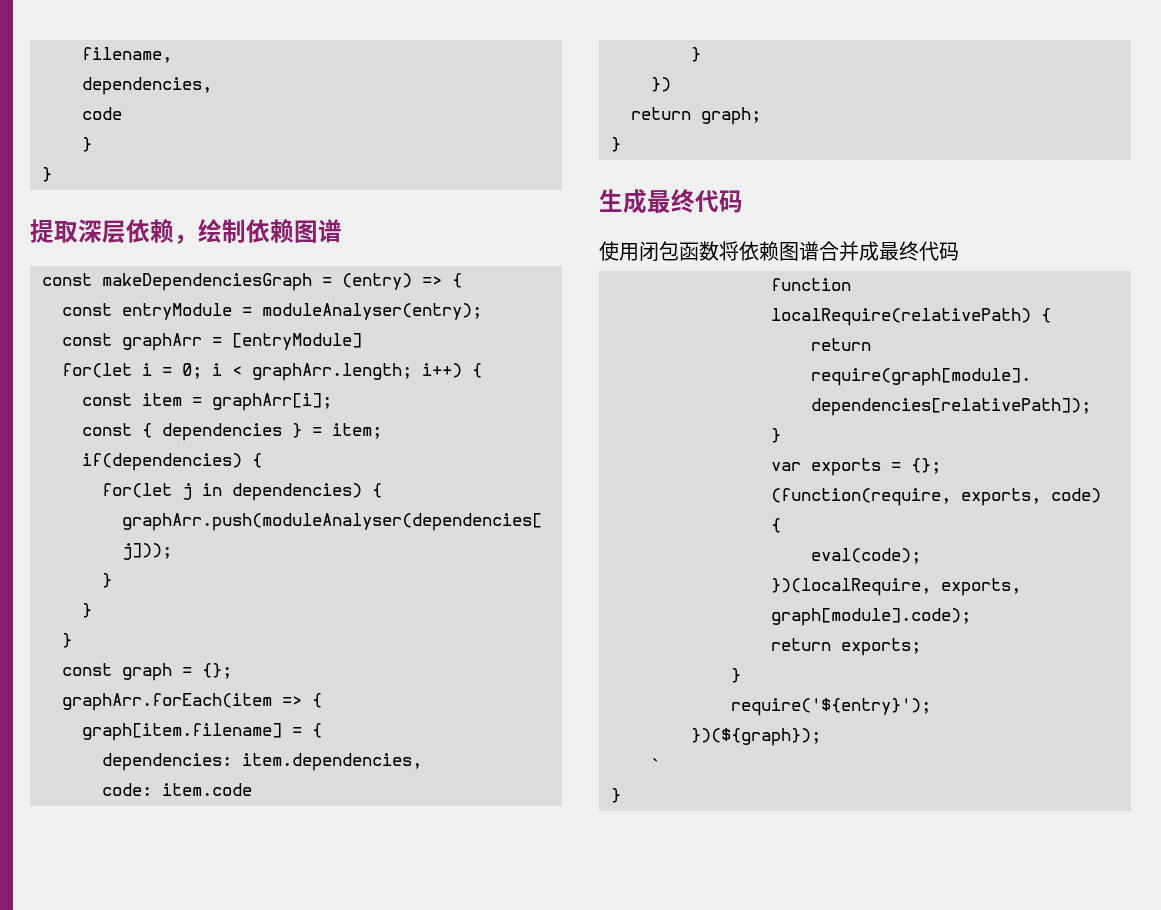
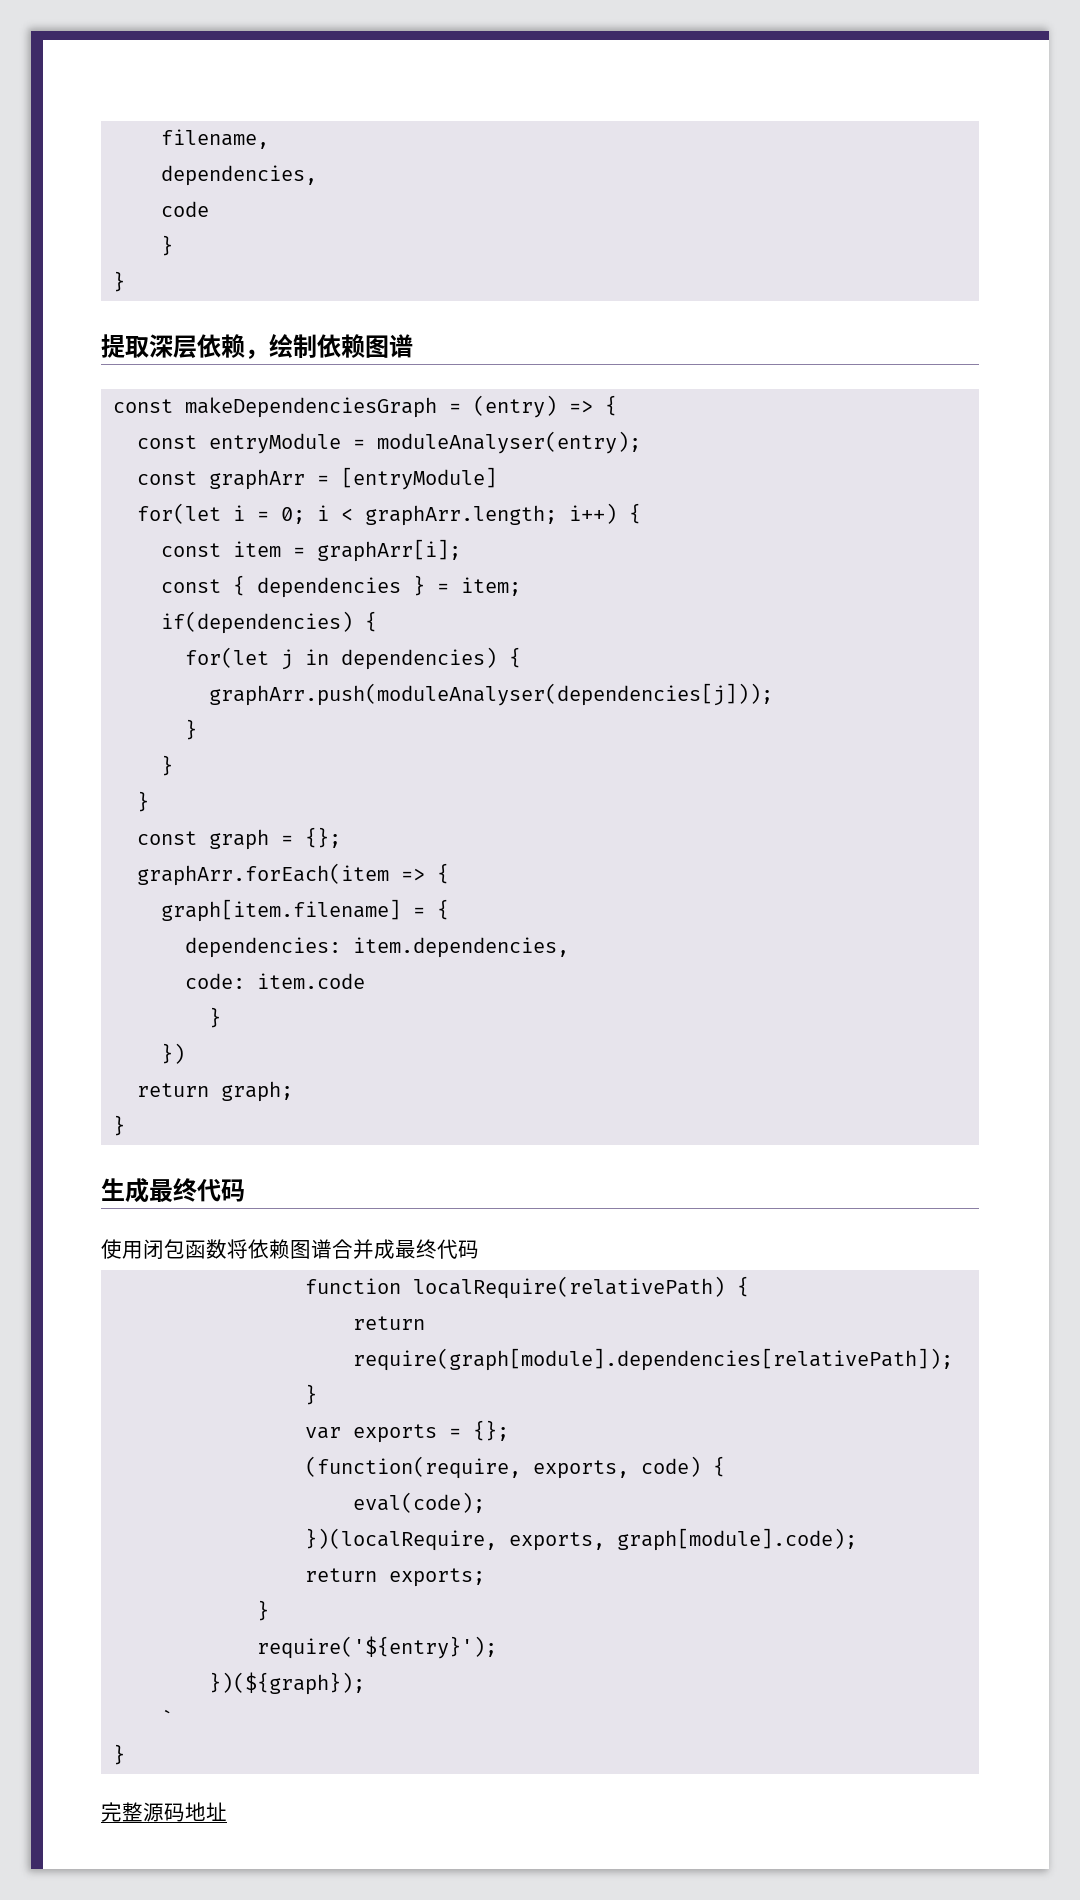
(621, 795) none -> [101,1802,227,1822] // 完整源码地址

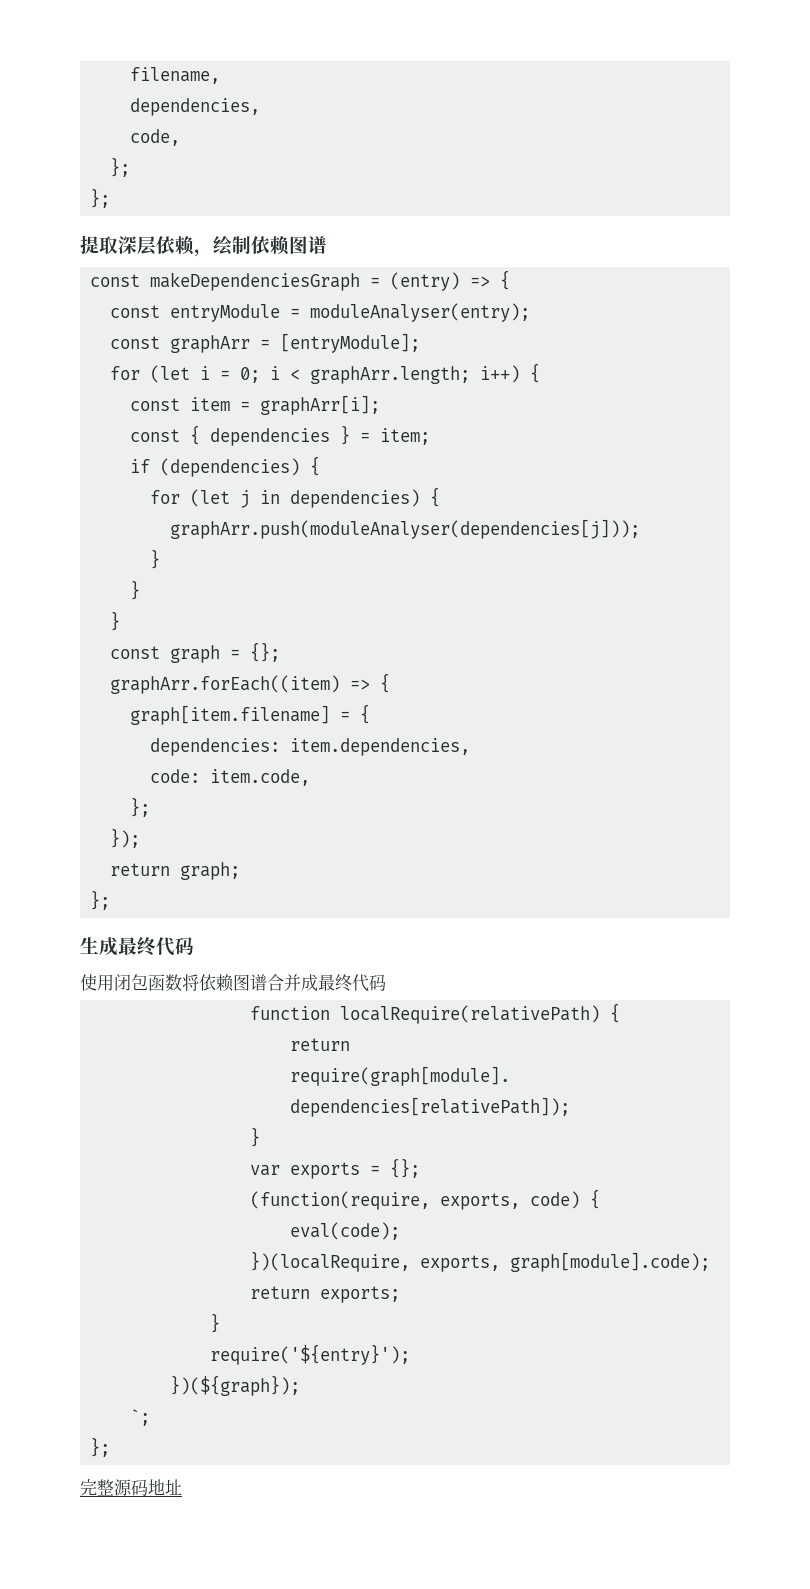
[161,201,210,217] [161,235,174,256] [113,271,126,292] code // } // } -> [130,129,181,146] [110,157,131,177] [90,188,111,208] code, // }; // };
[341,467,498,490] [137,503,222,524] [entryModule] // for(let -> [280,333,421,353] [110,365,191,383] [entryModule]; // for (let
[161,611,378,634] [185,647,270,668] if(dependencies) { // for(let -> [130,456,321,477] [150,489,231,507] if (dependencies) { // for (let
[137,863,390,886] graphArr.forEach(item -> [110,675,341,694] graphArr.forEach((item)
[257,973,366,989] [209,1007,222,1028] [161,1043,186,1064] item.code // } // }) -> [210,769,311,786] [130,797,151,817] [110,828,141,848] item.code, // }; // });
[113,1115,126,1136] } -> [90,890,111,910] };
[161,1709,174,1726] [113,1744,126,1765] ` // } -> [130,1409,151,1426] [90,1437,111,1457] `; // };

